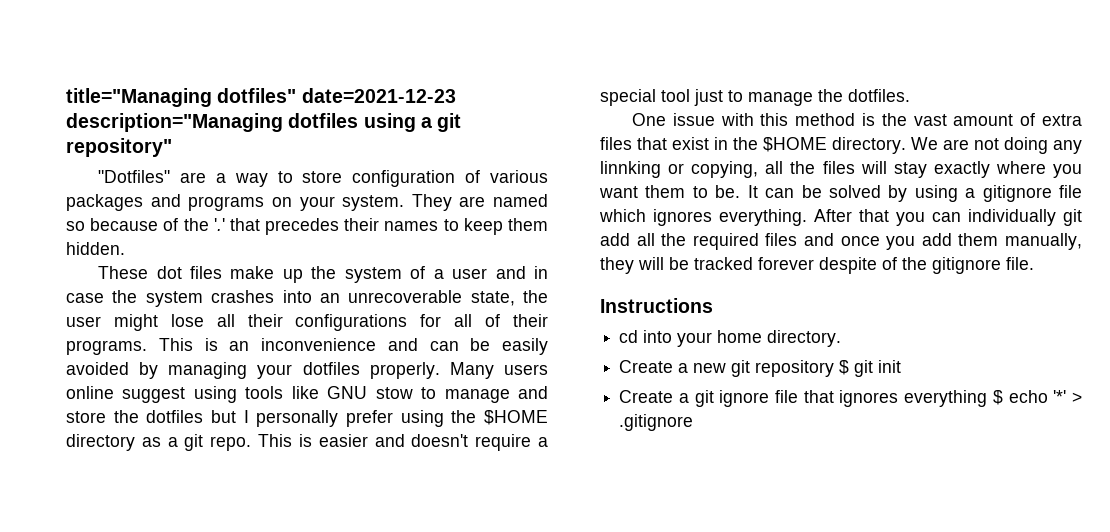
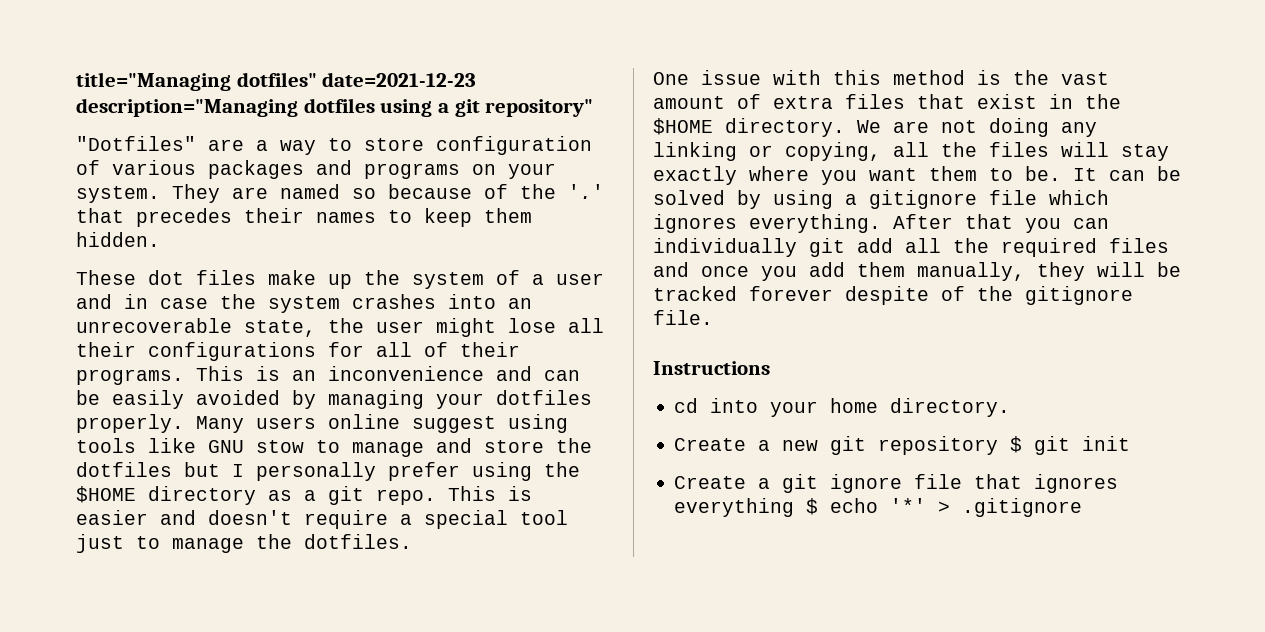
[600,161,661,178] linnking -> [653,142,737,161] linking

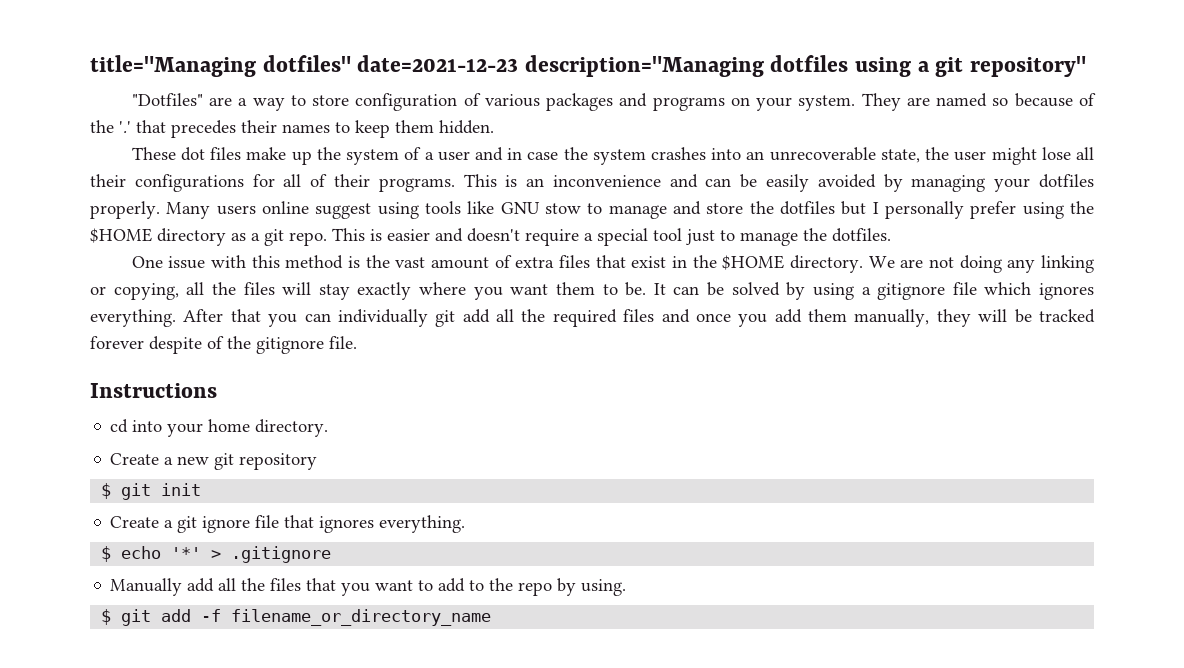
(999, 445) none -> (318, 461) //
[674,498,795,517] everything -> [379,515,466,533] everything. //
(1083, 507) none -> [110,578,627,596] [101,609,492,626] // Manually add all the files that you want to add to the repo by using. // $ git add -f filename_or_directory_name

